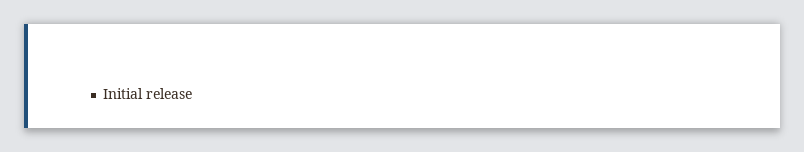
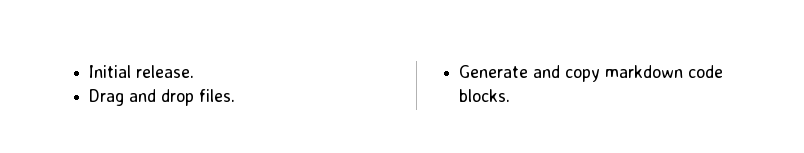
[146,88,193,99] release -> [136,65,195,78] [89,89,236,106] [459,65,724,82] [459,89,511,102] release. // Drag and drop files. // Generate and copy markdown code blocks.

